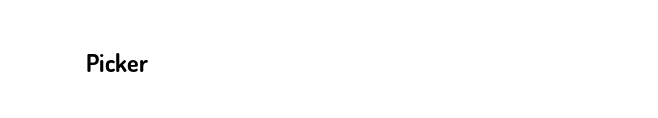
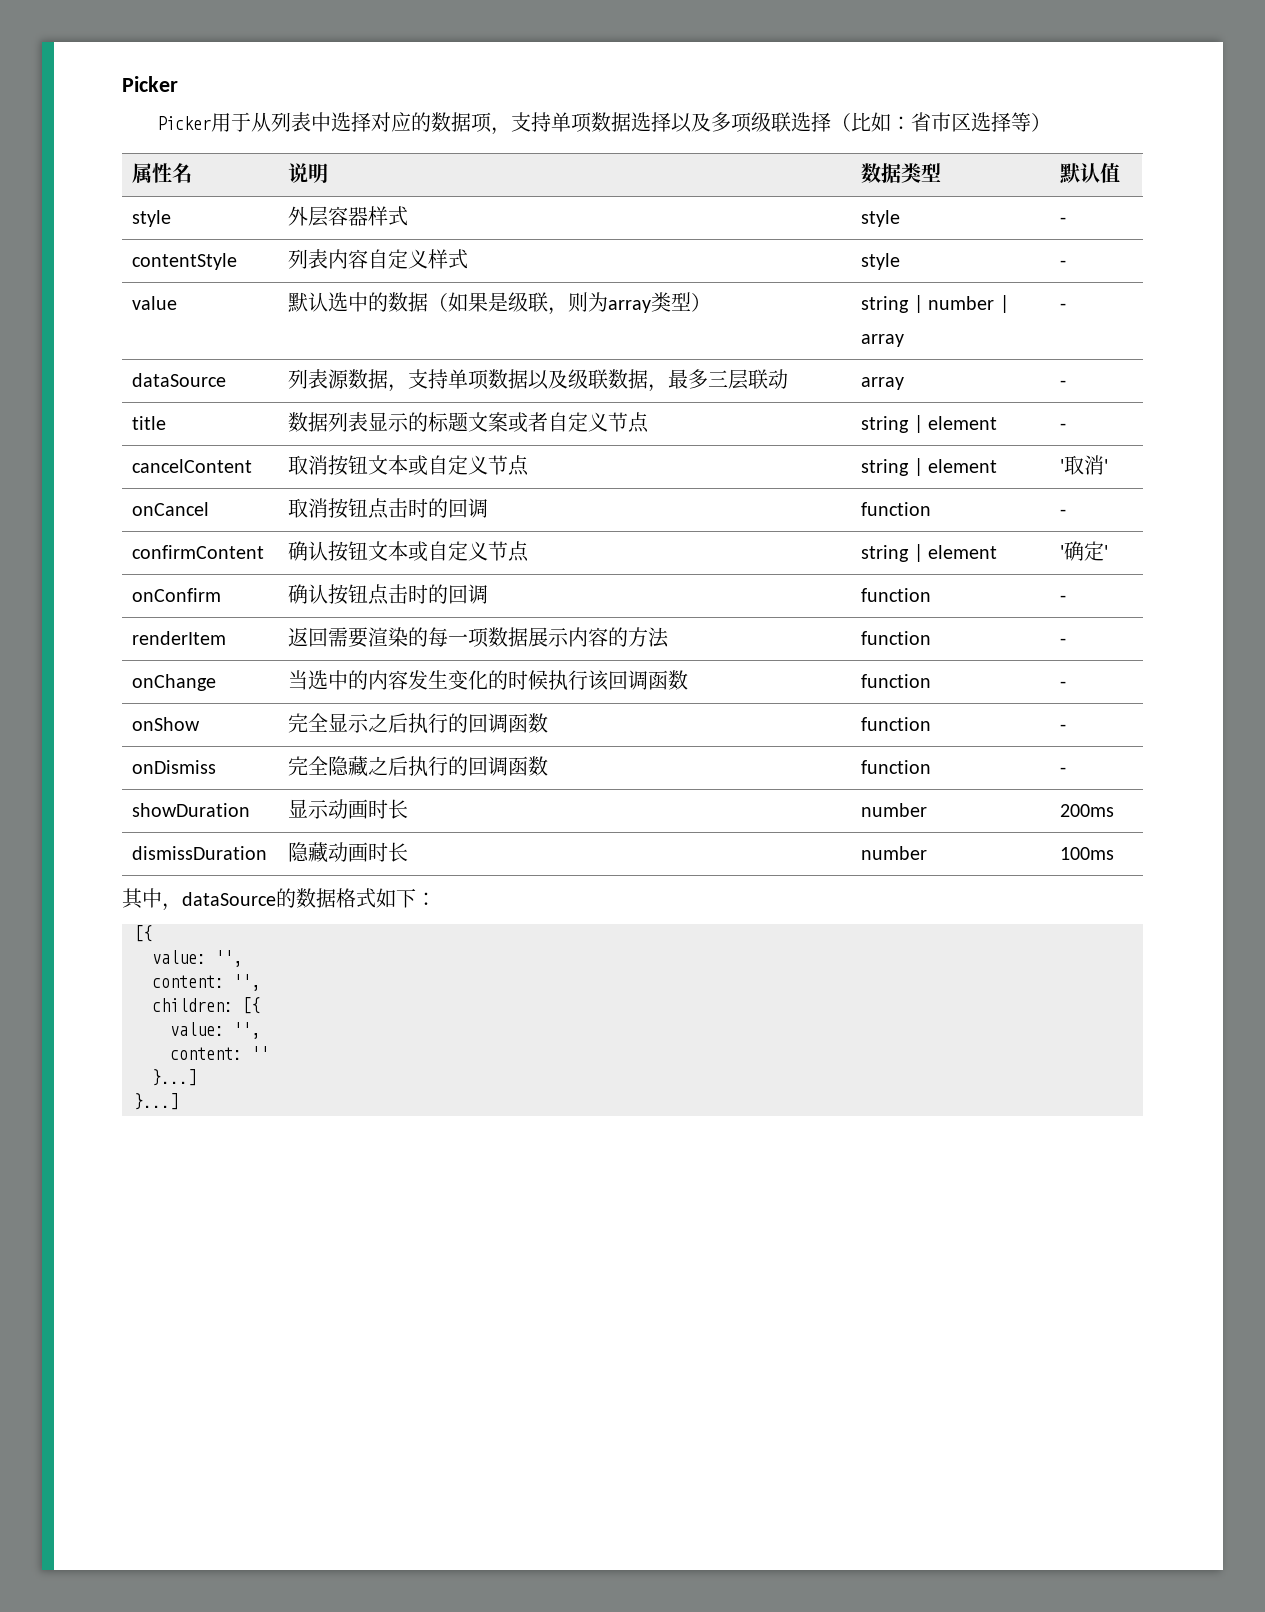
[86,53,148,72] Picker -> [122,76,178,92] [156,112,1051,135] [132,163,193,183] [288,163,329,183] [861,163,942,183] [1060,163,1121,184] [132,210,172,227] [288,206,409,227] [861,210,901,227] [1060,217,1067,224] [132,253,238,270] [288,249,469,269] [861,253,901,270] [1060,260,1067,267] [132,296,178,310] [288,292,712,315] [861,295,1009,313] [861,334,905,347] [1060,303,1067,310] [132,373,227,387] [288,369,789,392] [861,377,905,390] [1060,380,1067,387] [132,416,167,430] [288,412,650,433] [861,415,998,433] [1060,423,1067,430] [132,459,253,473] [288,455,530,476] [861,458,998,476] [1060,455,1109,475] [132,502,210,516] [288,498,489,519] [861,502,932,516] [1060,509,1067,516] [132,545,265,559] [288,541,530,562] [861,544,998,562] [1060,541,1109,561] [132,588,222,602] [288,584,489,605] [861,588,932,602] [1060,595,1067,602] [132,631,227,645] [288,627,670,648] [861,631,932,645] [1060,638,1067,645] [132,674,217,691] [288,670,689,691] [861,674,932,688] [1060,681,1067,688] [132,717,201,731] [288,713,549,734] [861,717,932,731] [1060,724,1067,731] [132,760,217,774] [288,756,549,777] [861,760,932,774] [1060,767,1067,774] [132,803,251,817] [288,799,409,819] [861,803,928,817] [1060,804,1115,817] [132,846,268,860] [288,842,409,863] [861,846,928,860] [1060,847,1115,860] [122,888,436,911] [134,925,152,942] [152,950,242,967] [152,974,260,991] [152,997,260,1014] [170,1022,260,1039] [170,1046,269,1060] [152,1069,197,1086] [134,1093,179,1110] Picker // Picker用于从列表中选择对应的数据项，支持单项数据选择以及多项级联选择（比如：省市区选择等） // 属性名 | 说明 | 数据类型 | 默认值 // style | 外层容器样式 | style | - // contentStyle | 列表内容自定义样式 | style | - // value | 默认选中的数据（如果是级联，则为array类型） | string | number | array | - // dataSource | 列表源数据，支持单项数据以及级联数据，最多三层联动 | array | - // title | 数据列表显示的标题文案或者自定义节点 | string | element | - // cancelContent | 取消按钮文本或自定义节点 | string | element | '取消' // onCancel | 取消按钮点击时的回调 | function | - // confirmContent | 确认按钮文本或自定义节点 | string | element | '确定' // onConfirm | 确认按钮点击时的回调 | function | - // renderItem | 返回需要渲染的每一项数据展示内容的方法 | function | - // onChange | 当选中的内容发生变化的时候执行该回调函数 | function | - // onShow | 完全显示之后执行的回调函数 | function | - // onDismiss | 完全隐藏之后执行的回调函数 | function | - // showDuration | 显示动画时长 | number | 200ms // dismissDuration | 隐藏动画时长 | number | 100ms // 其中，dataSource的数据格式如下： // [{ // value: '', // content: '', // children: [{ // value: '', // content: '' // }...] // }...]

